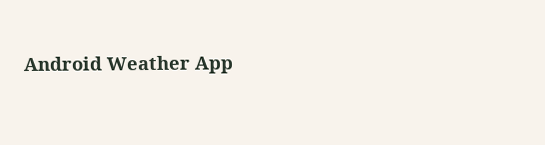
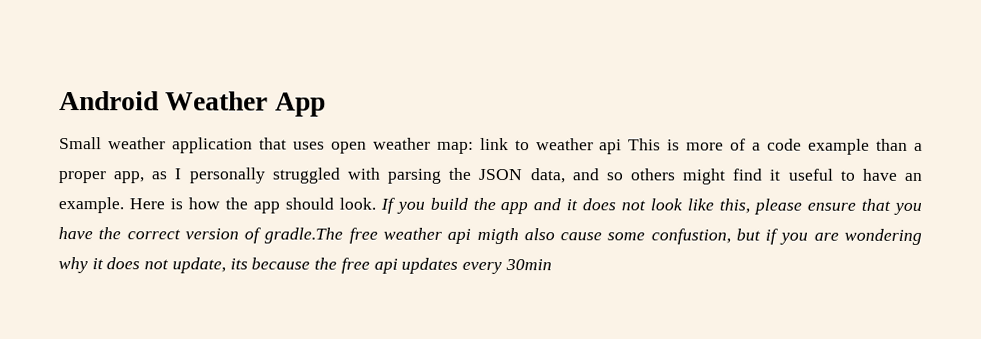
(234, 65) none -> [59,137,924,155] [58,167,922,185] [58,197,922,215] [58,227,923,245] [58,257,552,275] // Small weather application that uses open weather map: link to weather api This is more of a code example than a proper app, as I personally struggled with parsing the JSON data, and so others might find it useful to have an example. Here is how the app should look. If you build the app and it does not look like this, please ensure that you have the correct version of gradle.The free weather api migth also cause some confustion, but if you are wondering why it does not update, its because the free api updates every 30min

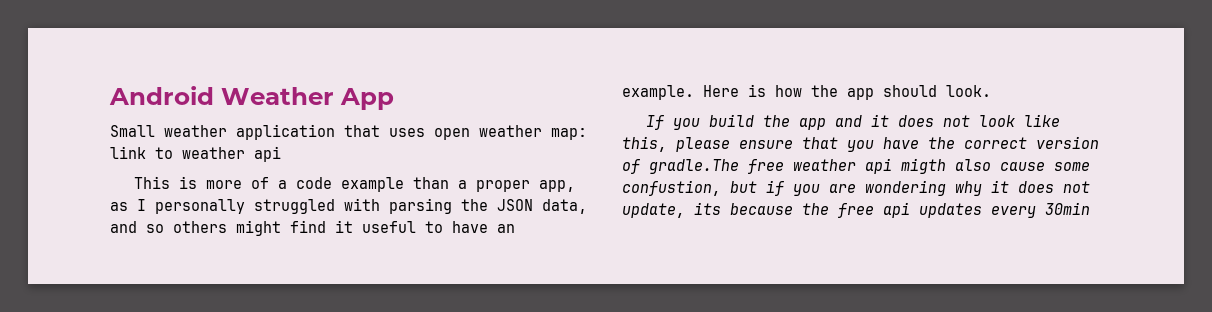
(623, 147) none -> (281, 154) //
(376, 203) none -> (991, 91) //

